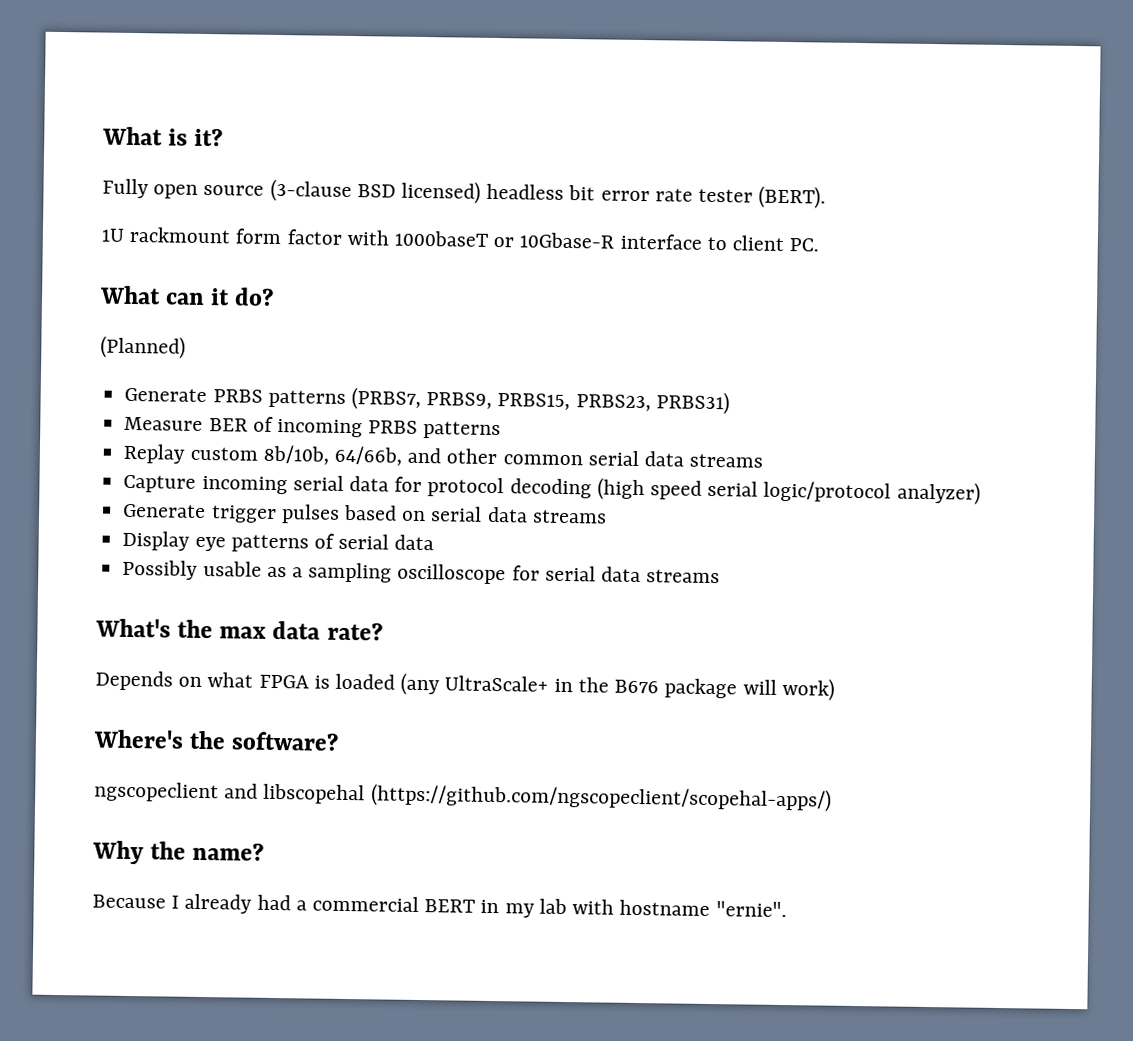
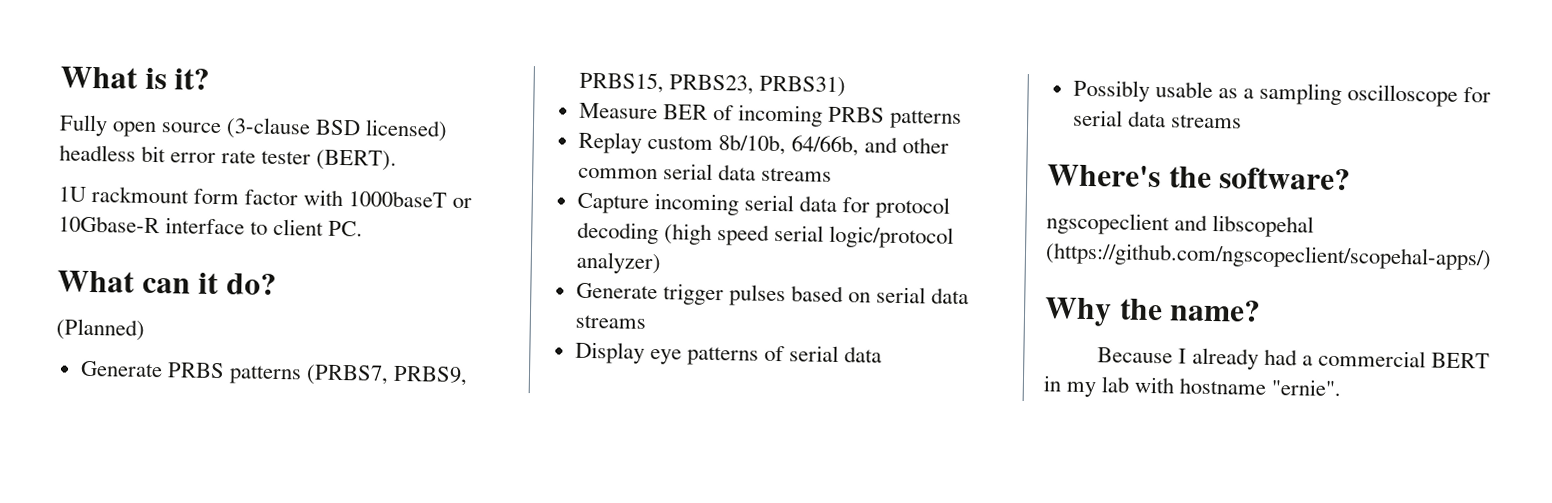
[95,618,383,641] [95,670,835,701] // What's the max data rate? // Depends on what FPGA is loaded (any UltraScale+ in the B676 package will work) -> (1242, 121) none

